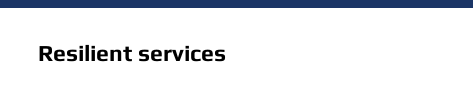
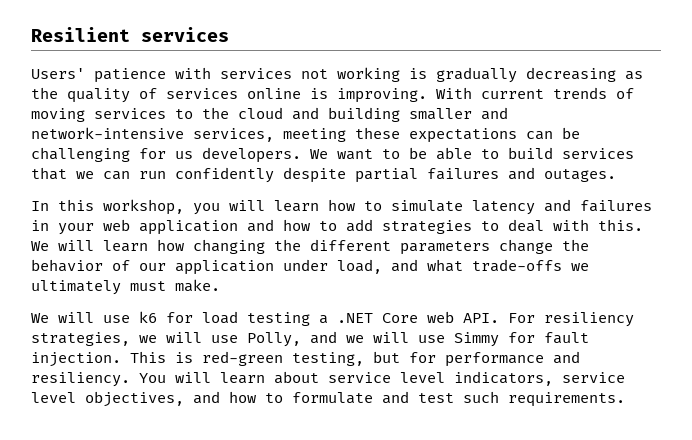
(227, 53) none -> [31,67,643,83] [31,87,634,103] [31,107,508,122] [31,127,580,143] [31,147,634,163] [31,167,616,183] [31,199,652,215] [31,219,643,235] [31,239,589,255] [31,259,589,275] [31,279,220,295] [31,311,634,327] [31,331,589,347] [31,351,580,367] [31,371,625,387] [31,391,625,407] // Users' patience with services not working is gradually decreasing as the quality of services online is improving. With current trends of moving services to the cloud and building smaller and network-intensive services, meeting these expectations can be challenging for us developers. We want to be able to build services that we can run confidently despite partial failures and outages. // In this workshop, you will learn how to simulate latency and failures in your web application and how to add strategies to deal with this. We will learn how changing the different parameters change the behavior of our application under load, and what trade-offs we ultimately must make. // We will use k6 for load testing a .NET Core web API. For resiliency strategies, we will use Polly, and we will use Simmy for fault injection. This is red-green testing, but for performance and resiliency. You will learn about service level indicators, service level objectives, and how to formulate and test such requirements.

